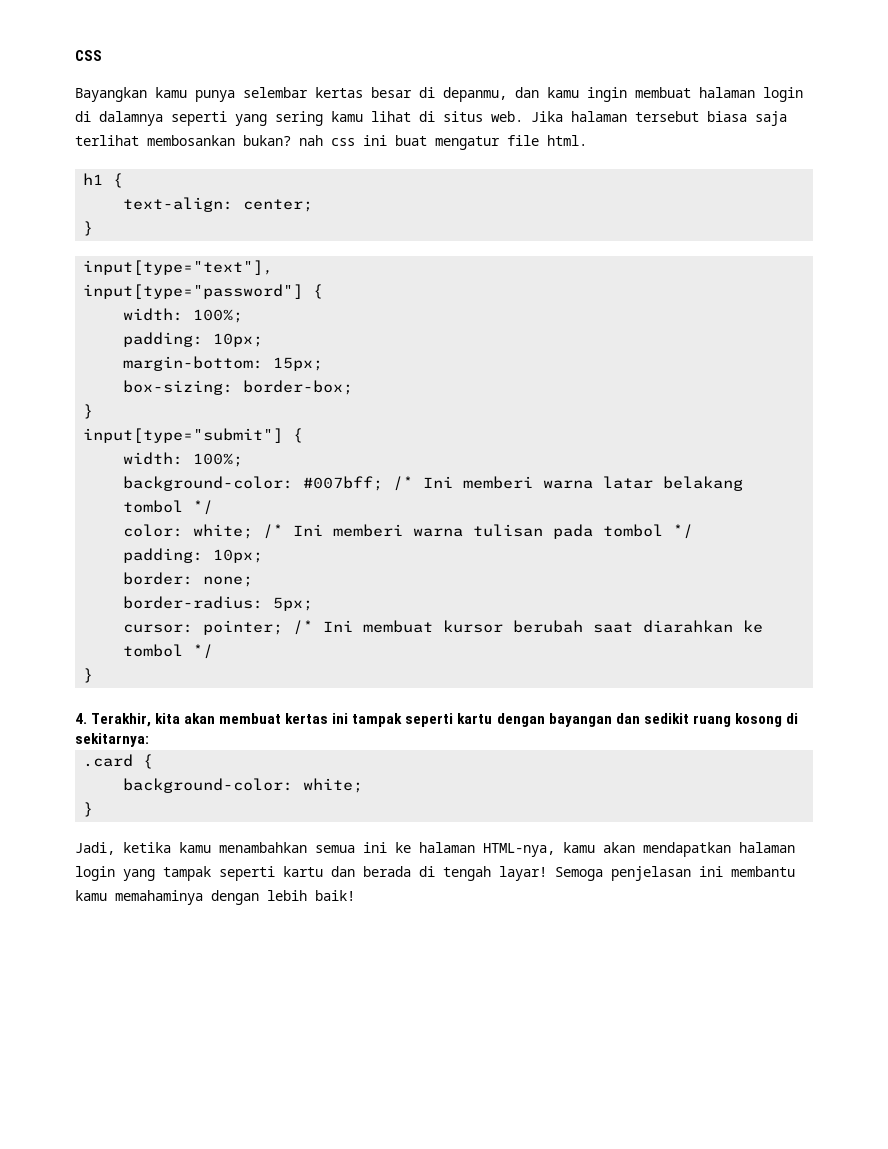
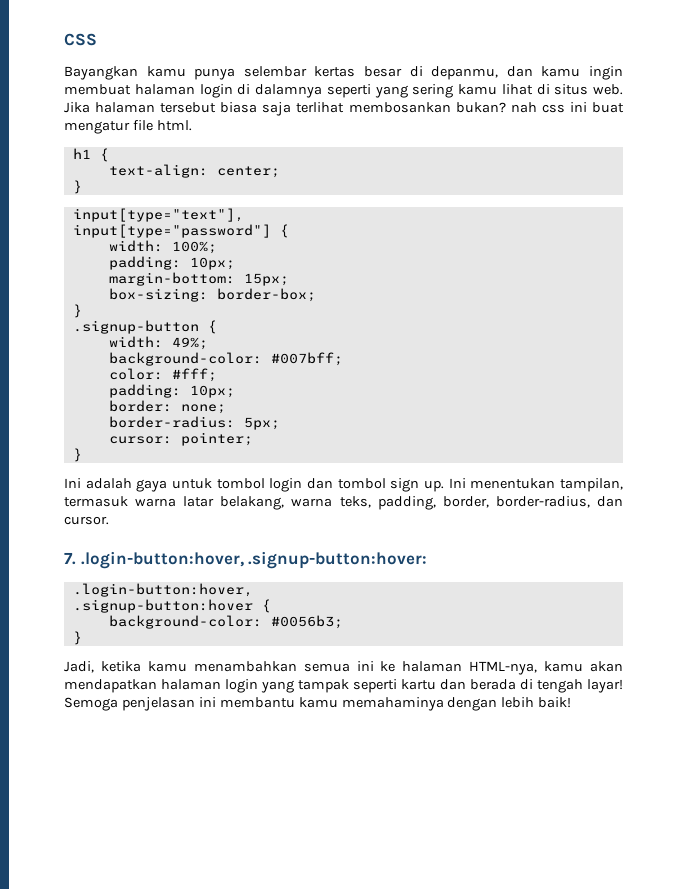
[83,428,304,443] [123,452,244,467] input[type="submit"] { // width: 100%; -> [72,320,217,334] [108,336,208,350] .signup-button { // width: 49%;
[393,476,744,491] [123,500,214,515] [123,524,694,539] /* Ini memberi warna latar belakang tombol */ // color: white; /* Ini memberi warna tulisan pada tombol */ -> [108,368,217,382] // color: #fff;
[293,620,764,635] [123,644,214,659] [83,668,94,683] [75,713,798,727] [75,733,149,747] [83,754,134,767] /* Ini membuat kursor berubah saat diarahkan ke tombol */ // } // 4. Terakhir, kita akan membuat kertas ini tampak seperti kartu dengan bayangan dan sedikit ruang kosong di sekitarnya: // .card -> [72,448,82,462] [64,478,624,492] [64,496,623,510] [64,516,109,525] [64,551,428,569] [72,583,253,597] [72,599,253,613] // } // Ini adalah gaya untuk tombol login dan tombol sign up. Ini menentukan tampilan, termasuk warna latar belakang, warna teks, padding, border, border-radius, dan cursor. // 7. .login-button:hover, .signup-button:hover: // .login-button:hover, // .signup-button:hover
[303,778,364,793] white; -> [270,615,343,629] #0056b3;

